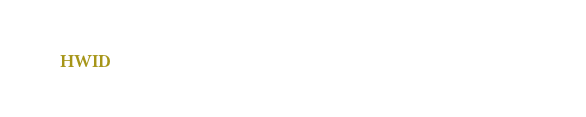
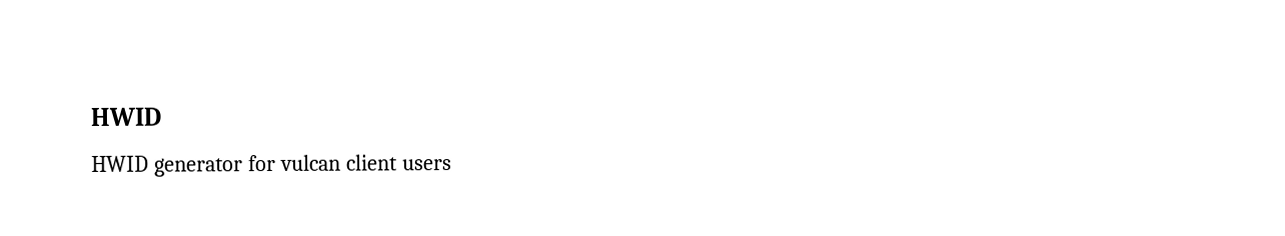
[60,54,111,67] HWID -> [90,107,162,126] [91,154,452,177] HWID // HWID generator for vulcan client users

